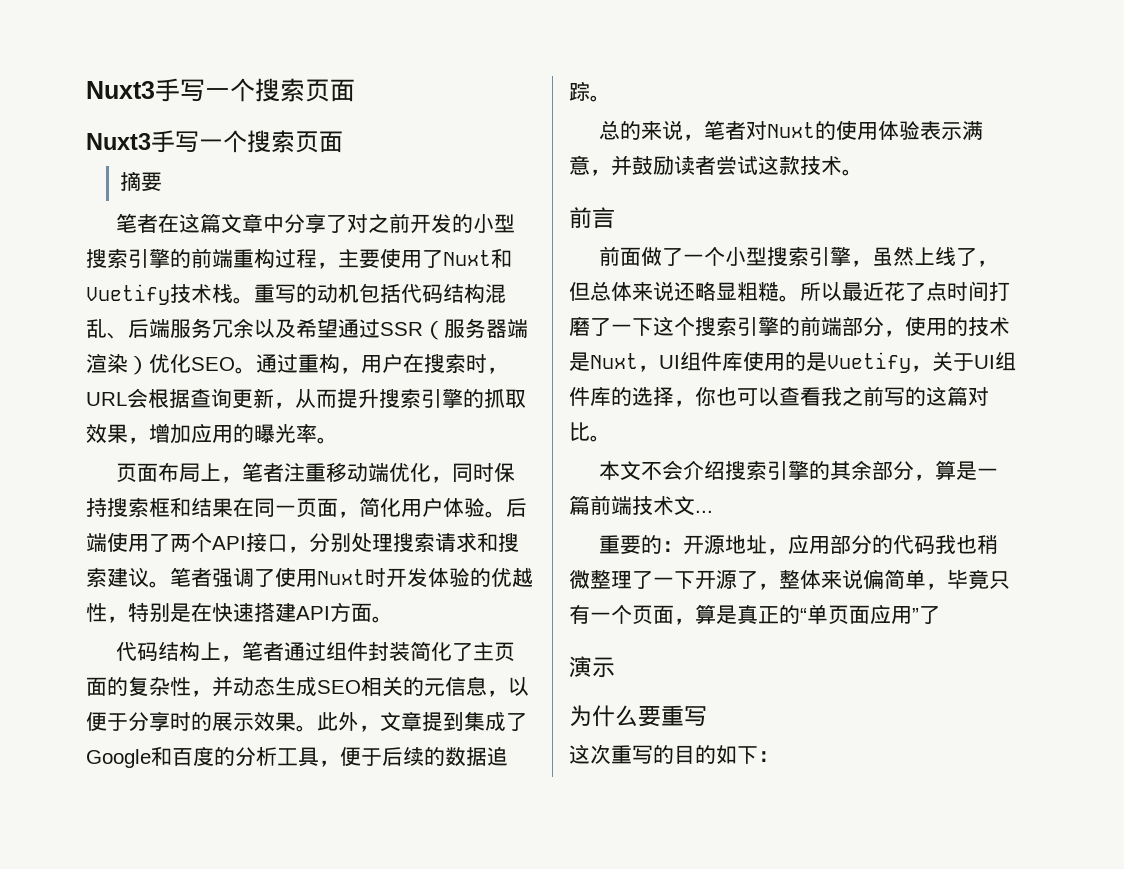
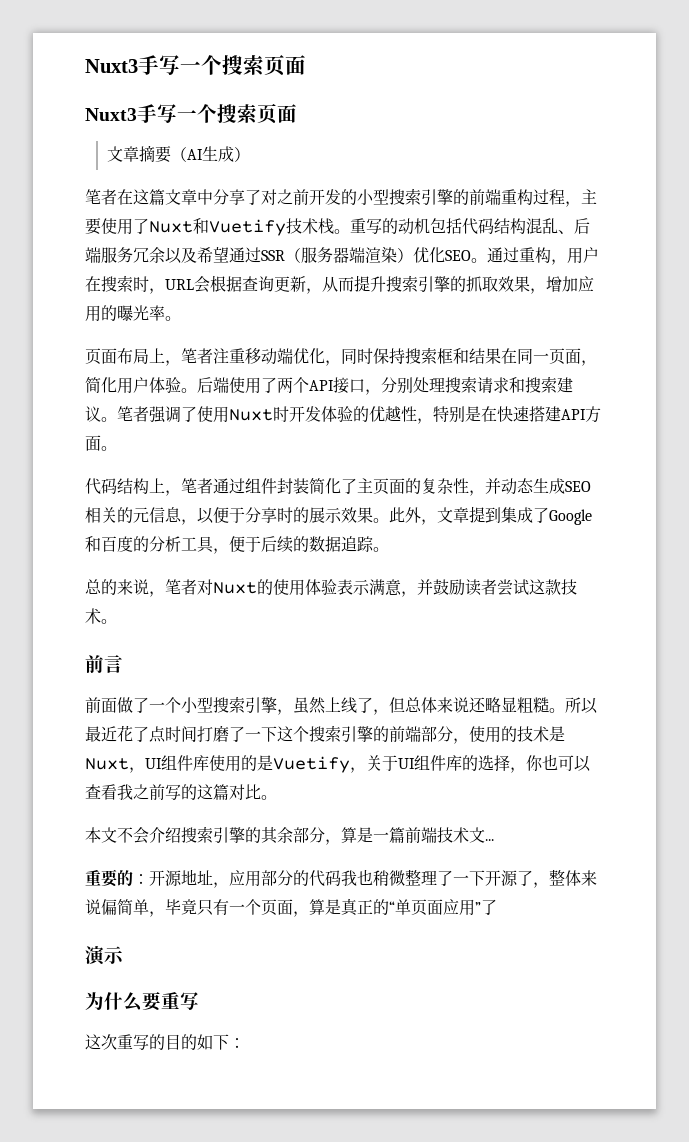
(343, 142) none -> [106,146,139,162] 文章
(163, 181) none -> [170,146,250,162] （AI生成）

